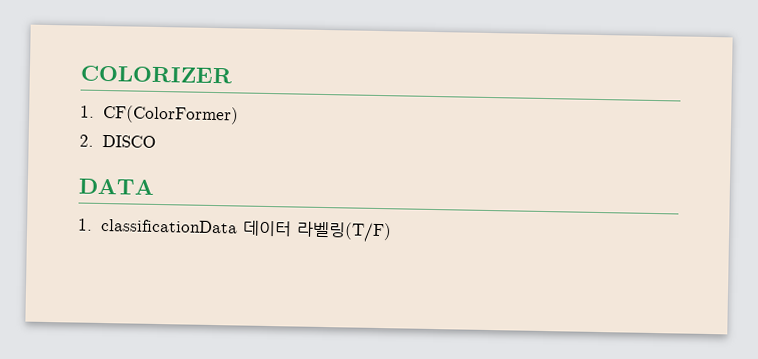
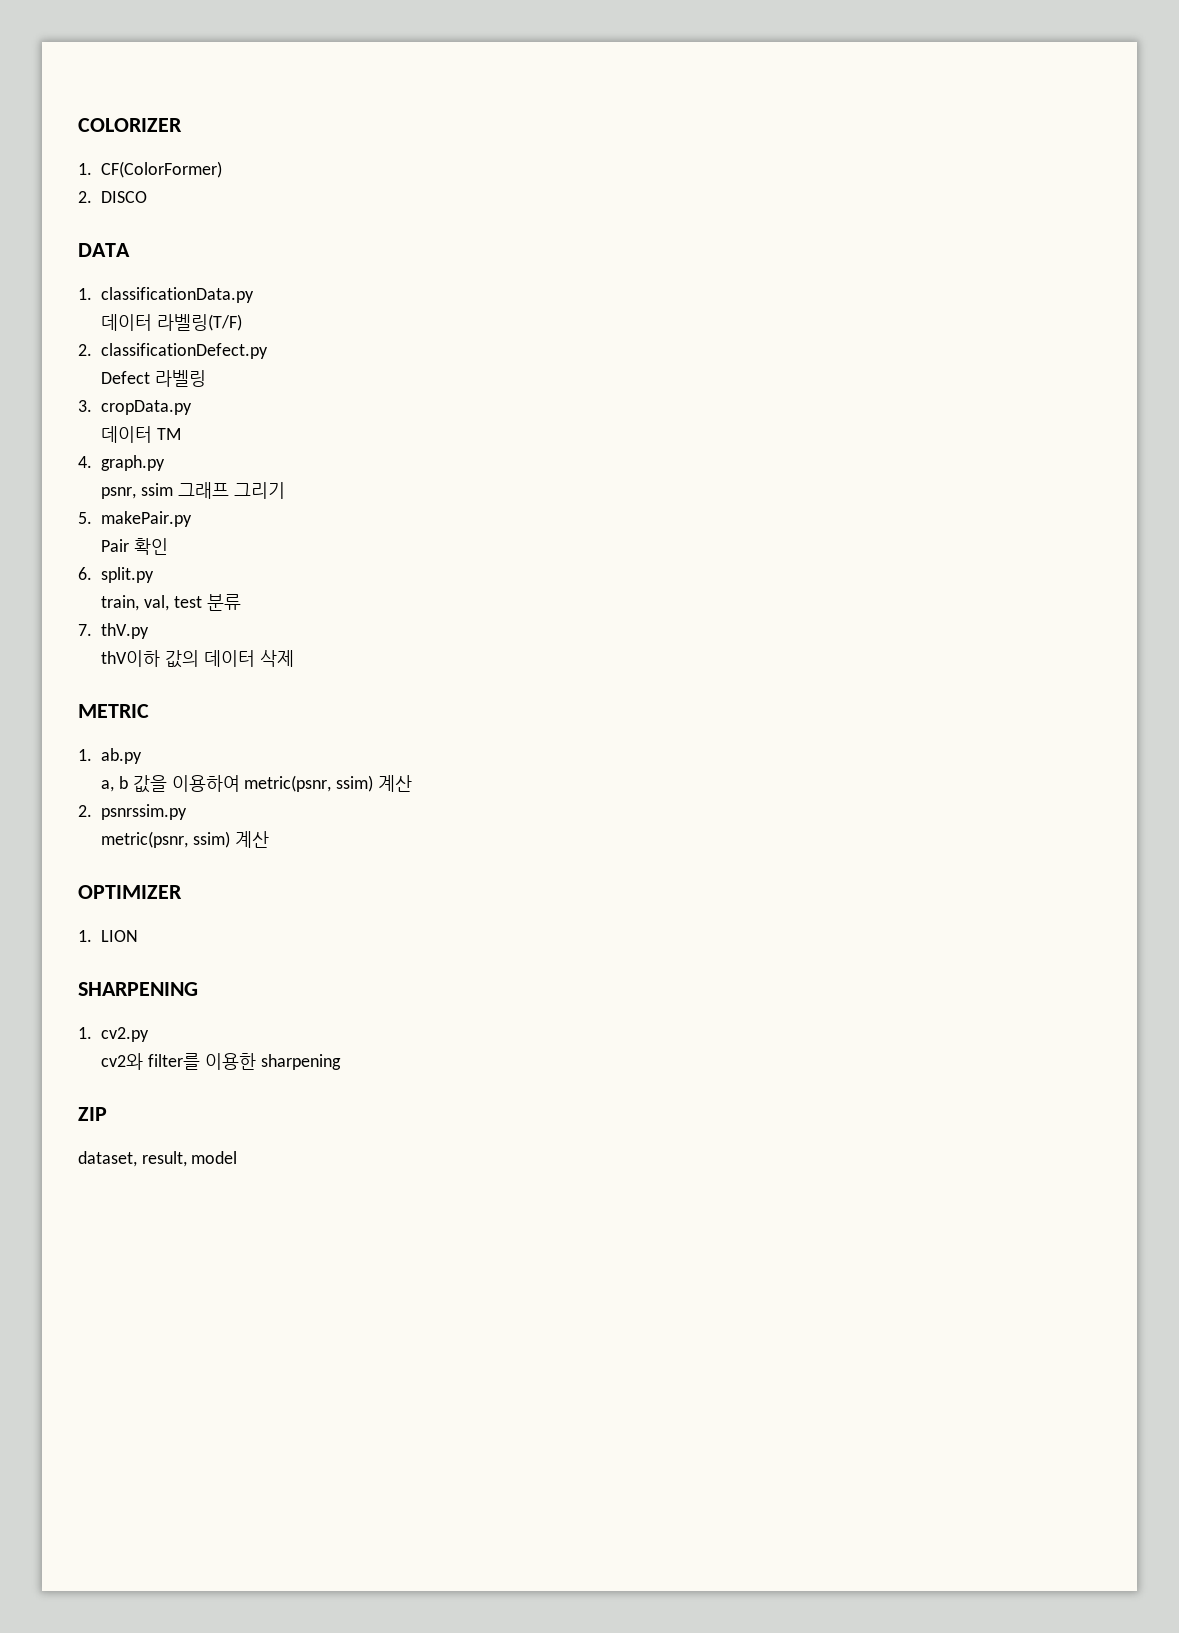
[100,218,238,234] classificationData -> [101,287,255,303] classificationData.py //
(392, 232) none -> [78,343,269,359] [101,370,207,387] [78,400,193,415] [101,426,182,443] [78,455,166,471] [101,482,285,499] [78,511,193,527] [101,538,169,555] [78,567,155,583] [101,594,241,611] [78,623,150,639] [101,650,294,668] [78,704,149,718] [78,748,143,764] [101,775,412,793] [78,804,188,820] [101,831,269,848] [78,885,182,899] [78,930,139,942] [78,982,198,996] [78,1027,150,1042] [101,1053,341,1070] [78,1107,107,1121] [78,1151,238,1167] // 2. classificationDefect.py // Defect 라벨링 // 3. cropData.py // 데이터 TM // 4. graph.py // psnr, ssim 그래프 그리기 // 5. makePair.py // Pair 확인 // 6. split.py // train, val, test 분류 // 7. thV.py // thV이하 값의 데이터 삭제 // METRIC // 1. ab.py // a, b 값을 이용하여 metric(psnr, ssim) 계산 // 2. psnrssim.py // metric(psnr, ssim) 계산 // OPTIMIZER // 1. LION // SHARPENING // 1. cv2.py // cv2와 filter를 이용한 sharpening // ZIP // dataset, result, model

